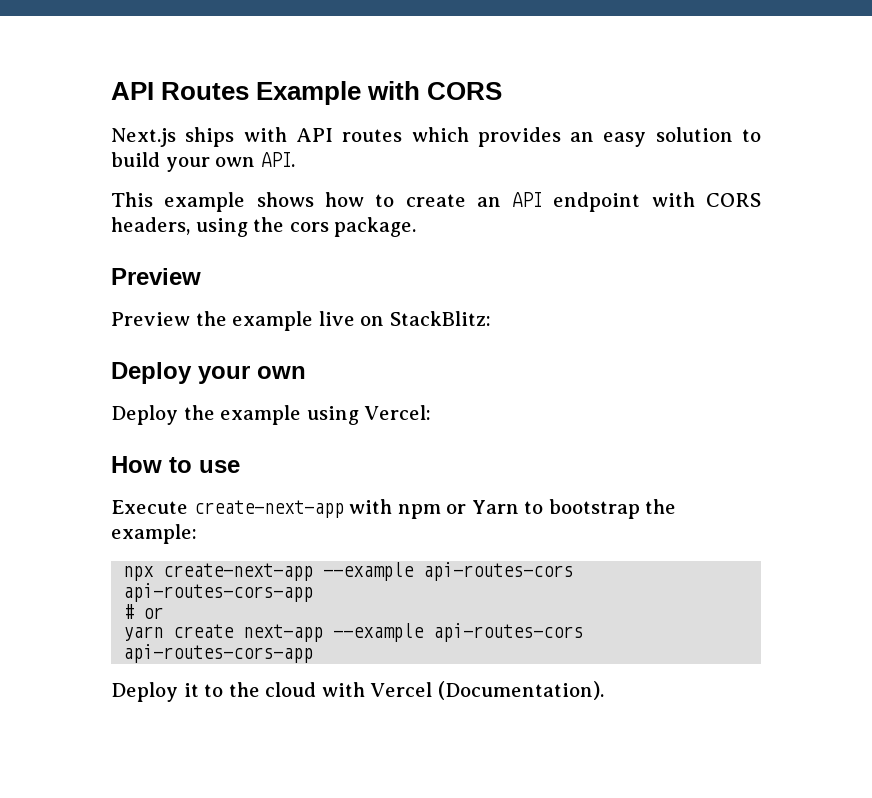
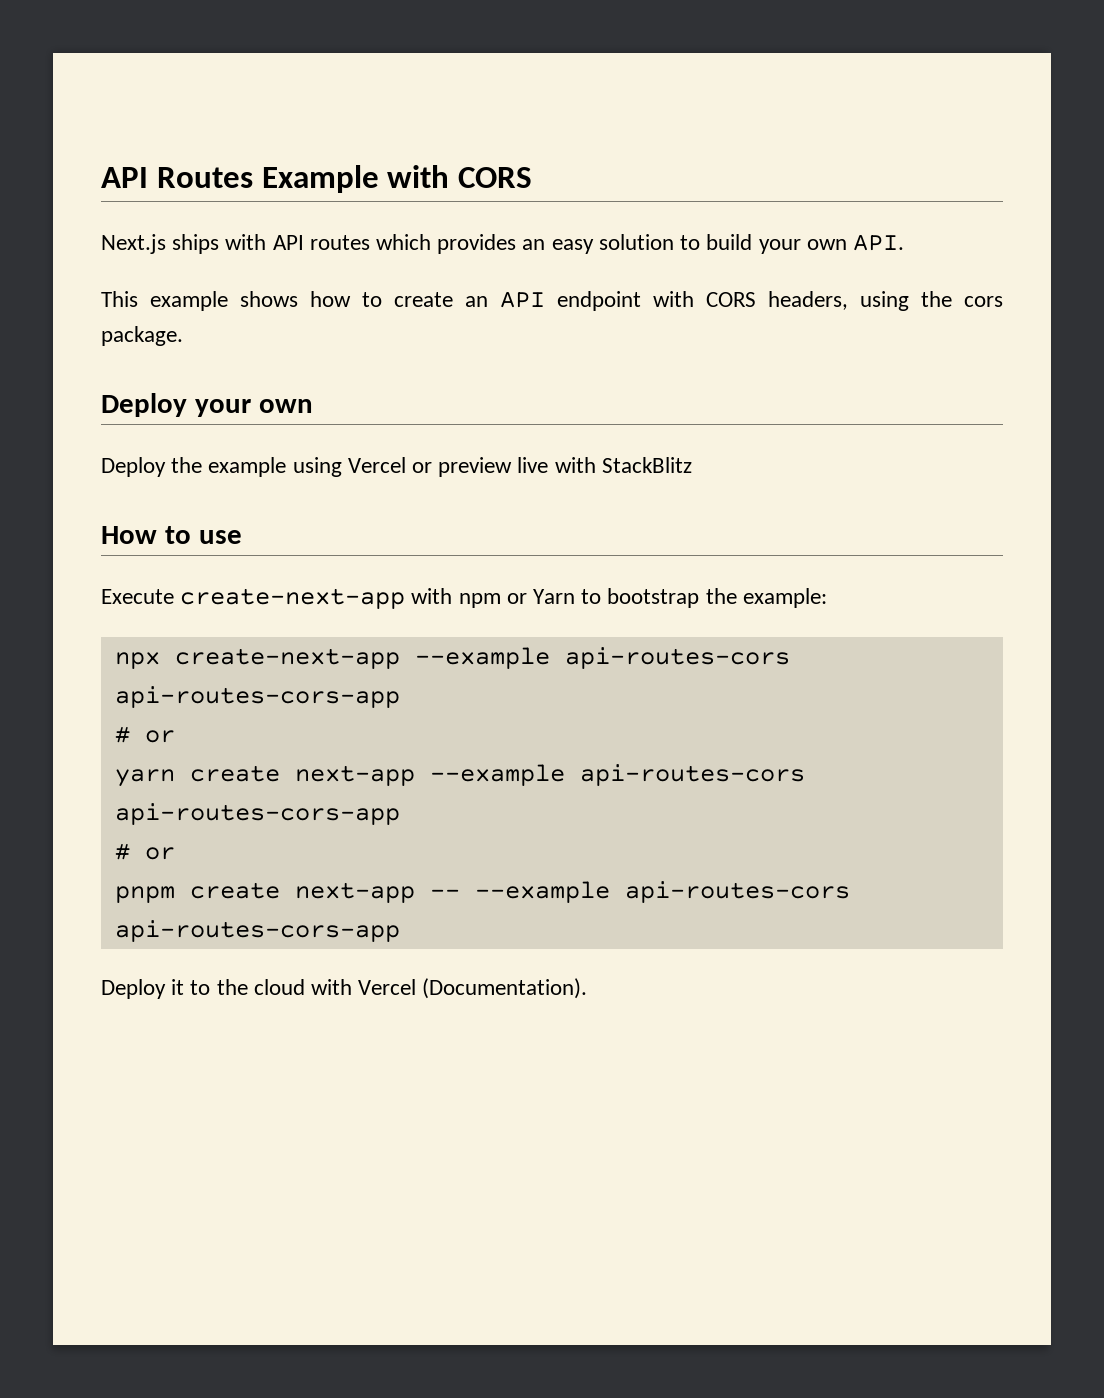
[111,268,201,285] [111,311,491,331] // Preview // Preview the example live on StackBlitz: -> (183, 336) none
[364,405,432,420] Vercel: -> [347,457,692,477] Vercel or preview live with StackBlitz
(314, 653) none -> [114,843,175,860] [114,881,850,903] [114,920,400,942] // # or // pnpm create next-app -- --example api-routes-cors api-routes-cors-app

